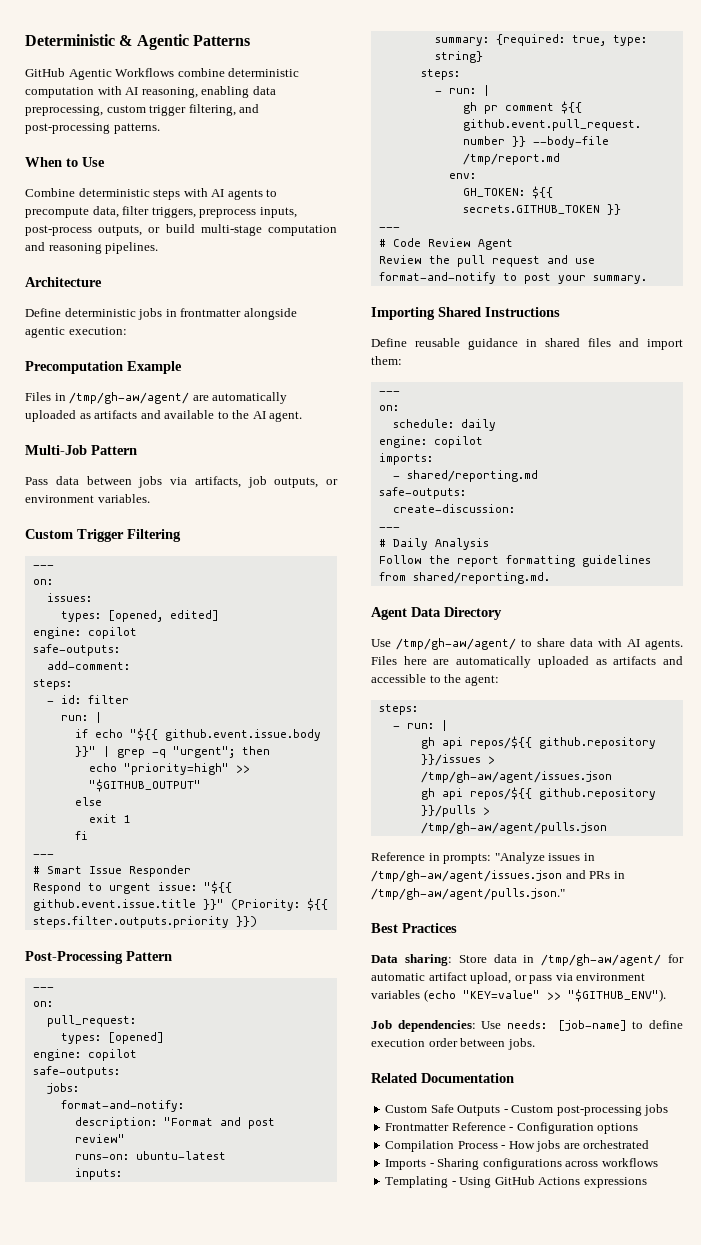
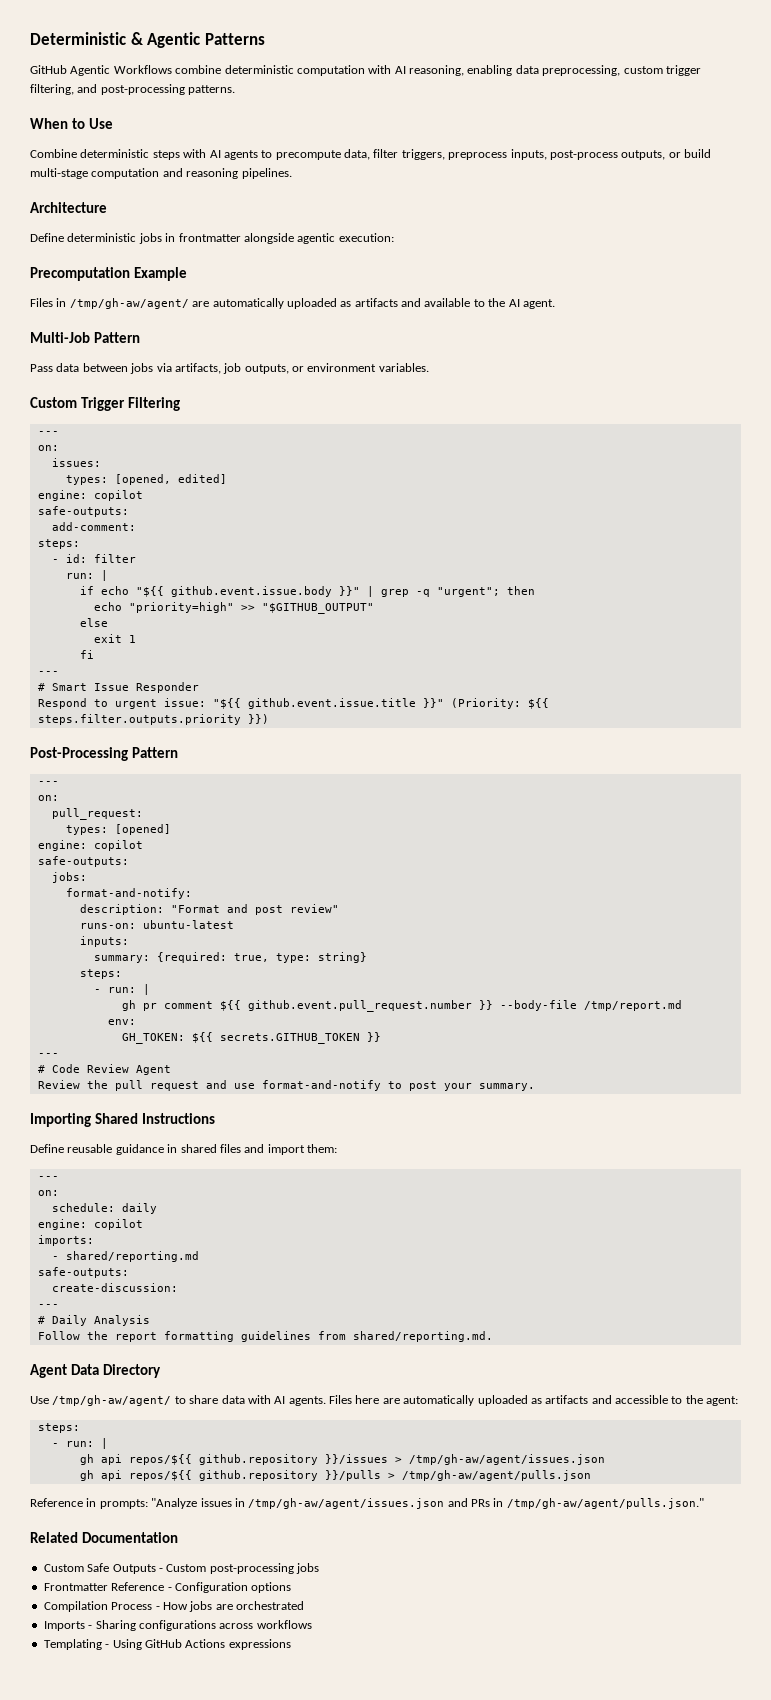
[371,923,457,933] [371,954,684,966] [371,972,646,984] [371,989,666,1002] [371,1020,683,1032] [371,1038,535,1050] // Best Practices // Data sharing: Store data in /tmp/gh-aw/agent/ for automatic artifact upload, or pass via environment variables (echo "KEY=value" >> "$GITHUB_ENV"). // Job dependencies: Use needs: [job-name] to define execution order between jobs. -> (704, 1503) none

